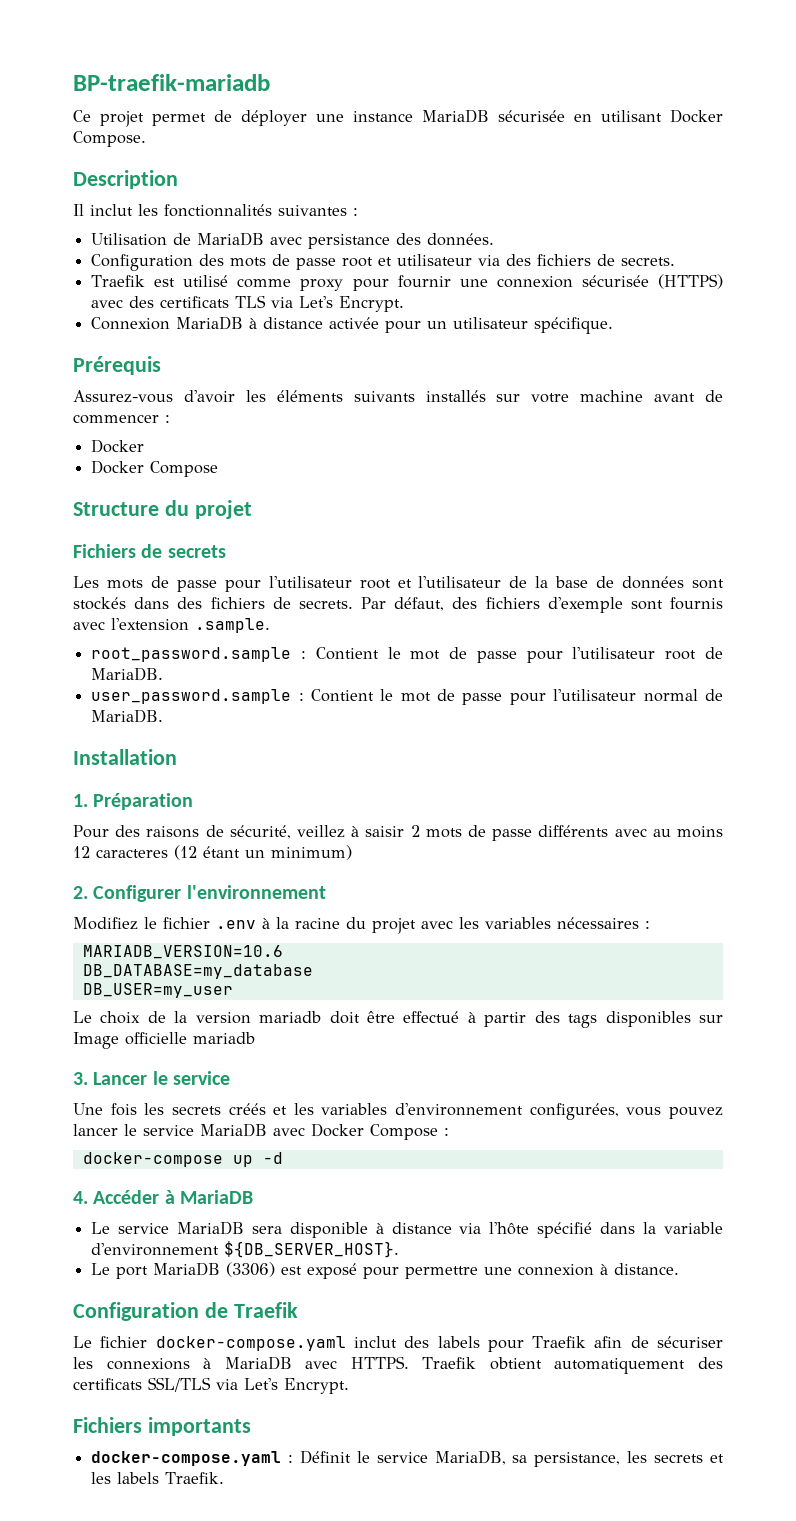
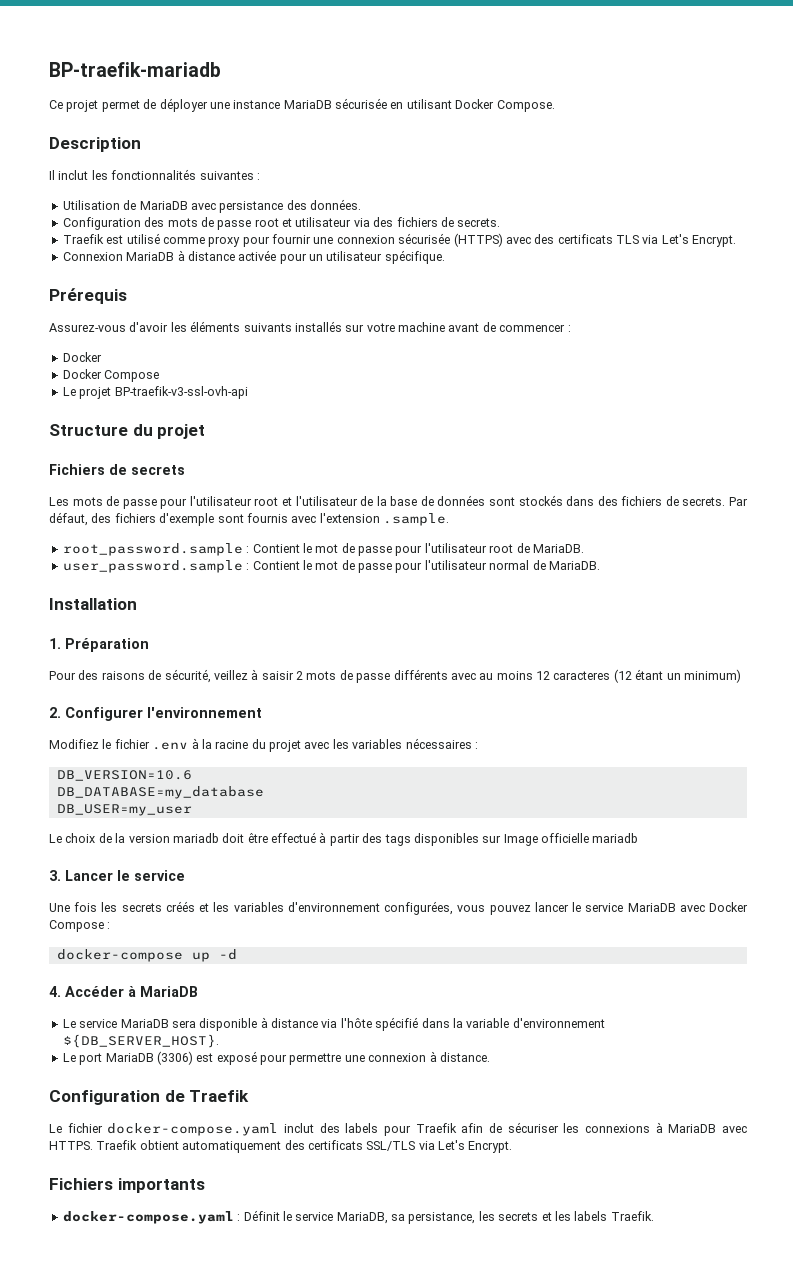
(219, 469) none -> [62,386,248,399] // Le projet BP-traefik-v3-ssl-ovh-api
[82,945,283,959] MARIADB_VERSION=10.6 -> [56,770,192,781] DB_VERSION=10.6

